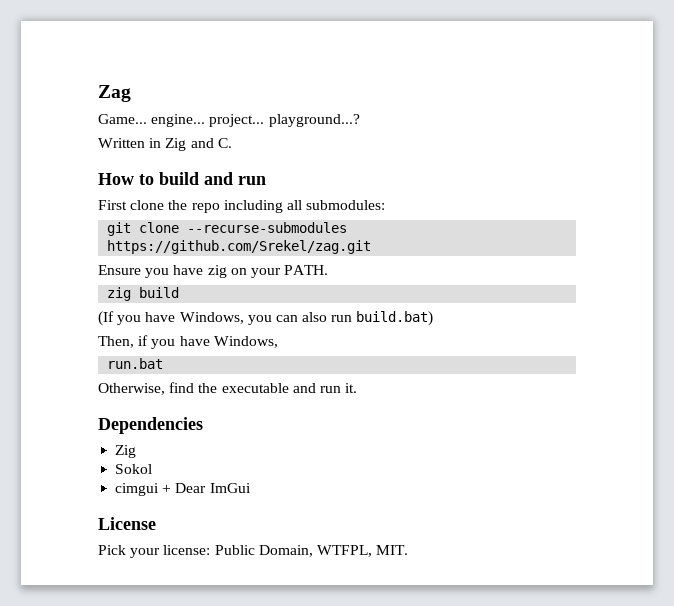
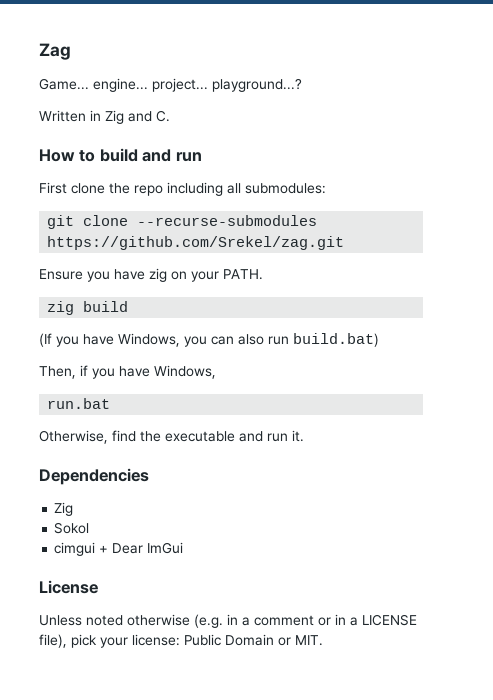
[98,545,126,555] Pick -> [39,614,417,628] [39,634,97,648] Unless noted otherwise (e.g. in a comment or in a LICENSE file), pick
[258,545,372,557] Domain, WTFPL, -> [225,634,291,646] Domain or

